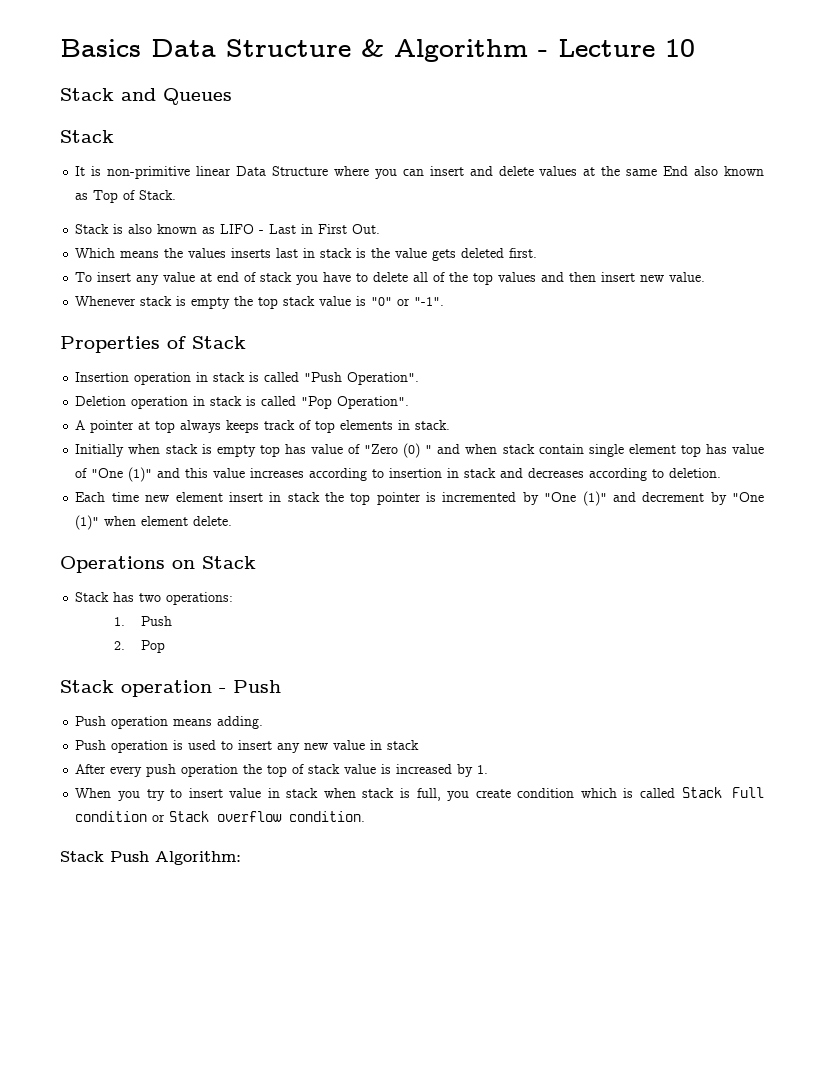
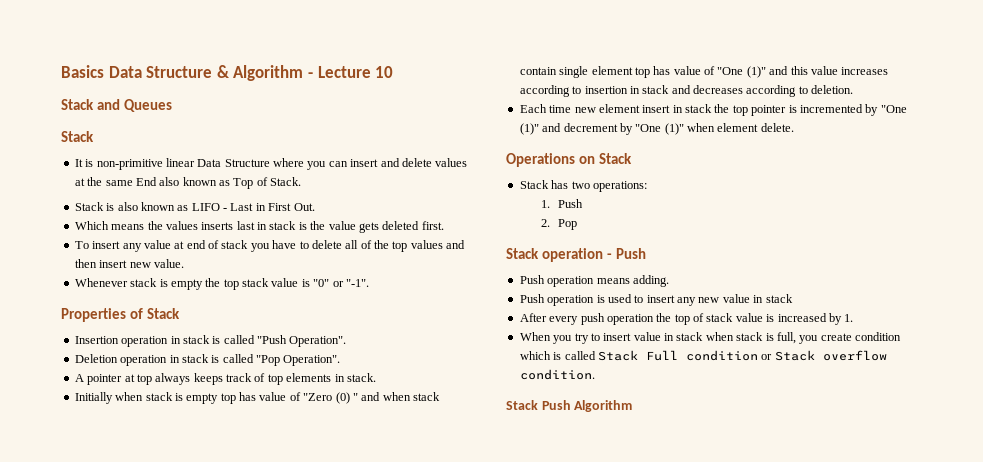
[155,851,241,865] Algorithm: -> [574,400,633,412] Algorithm

